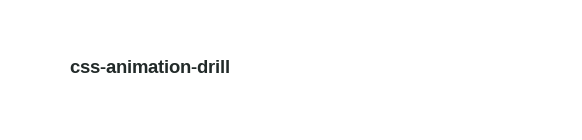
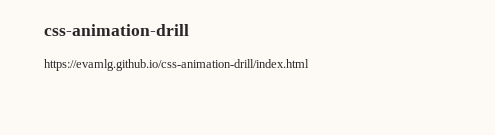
(230, 66) none -> [44,59,309,71] // https://evamlg.github.io/css-animation-drill/index.html

